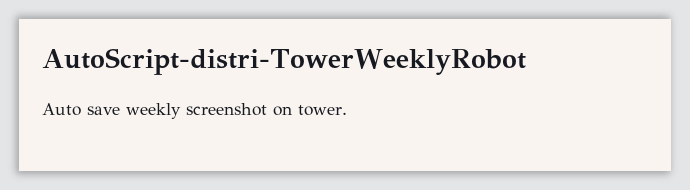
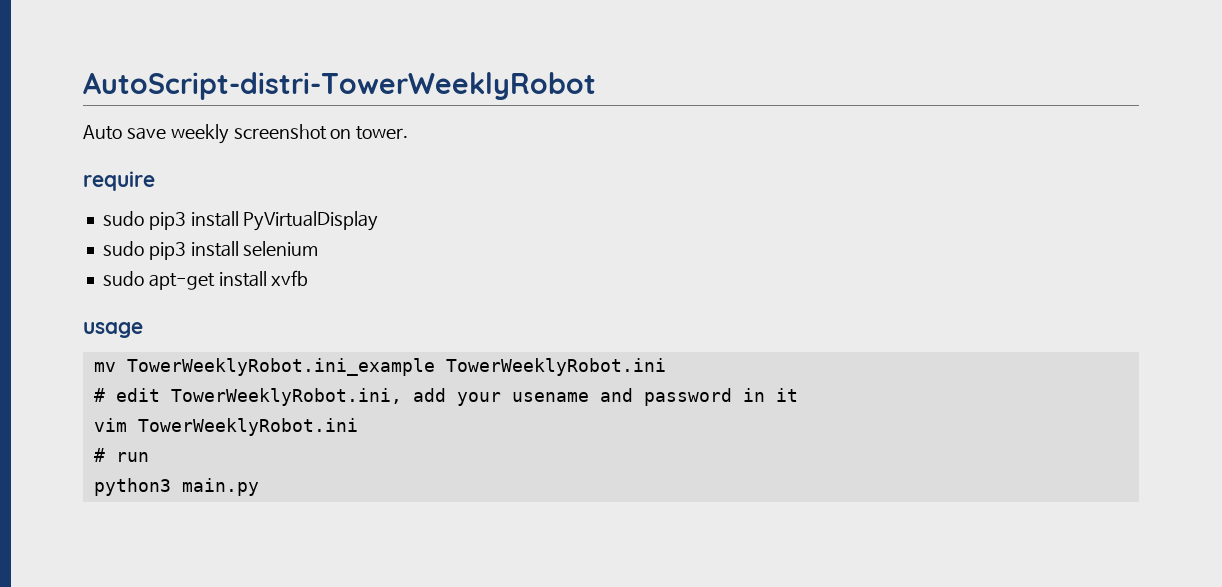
(347, 110) none -> [83,171,155,191] [102,211,379,231] [102,241,319,260] [102,270,309,290] [83,322,143,338] [93,358,666,376] [93,388,798,406] [93,418,358,436] [93,448,149,462] [93,478,259,496] // require // sudo pip3 install PyVirtualDisplay // sudo pip3 install selenium // sudo apt-get install xvfb // usage // mv TowerWeeklyRobot.ini_example TowerWeeklyRobot.ini // # edit TowerWeeklyRobot.ini, add your usename and password in it // vim TowerWeeklyRobot.ini // # run // python3 main.py

